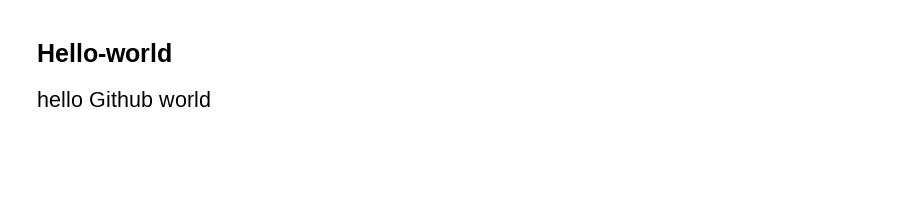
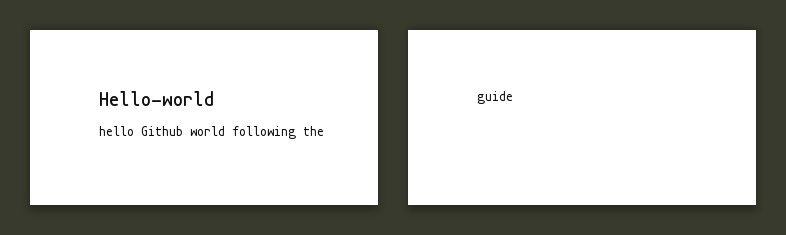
(211, 99) none -> [232,126,324,139] [477,91,513,104] following the guide

